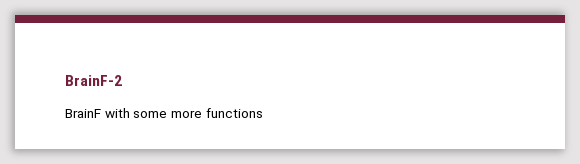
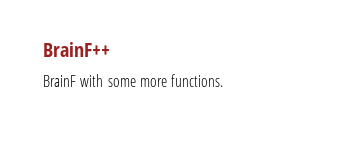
[65,75,122,86] BrainF-2 -> [43,42,110,57] BrainF++
[205,108,263,118] functions -> [171,74,224,87] functions.

